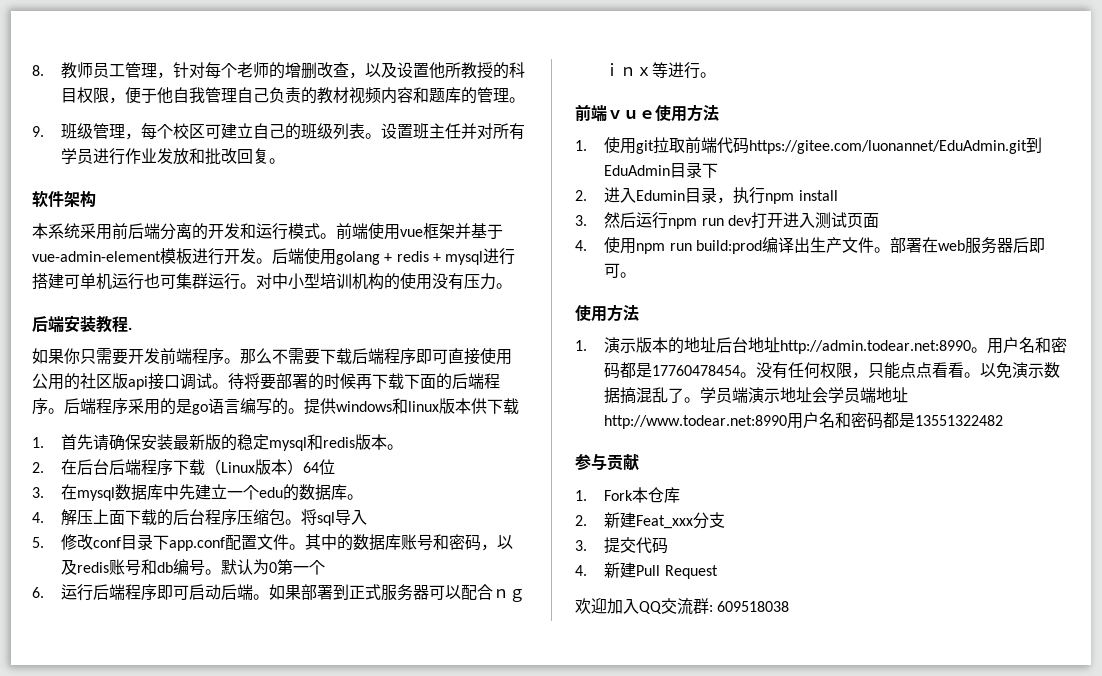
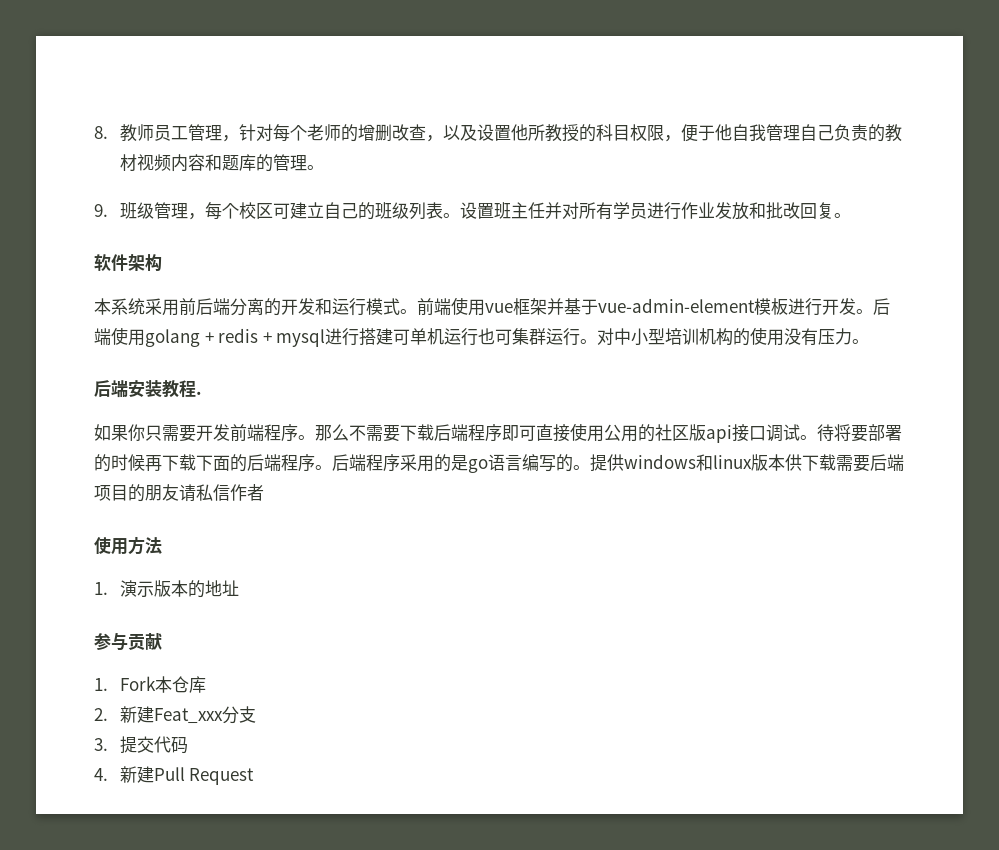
[32,434,404,451] [32,459,336,476] [32,484,364,501] [32,509,368,526] [32,534,514,551] [61,559,326,576] [32,584,526,602] [604,62,717,79] [575,104,719,122] [575,137,1043,154] [604,162,719,178] [575,187,838,204] [575,212,879,229] [575,237,1045,254] [604,263,637,278] // 1.首先请确保安装最新版的稳定mysql和redis版本。 // 2.在后台后端程序下载（Linux版本）64位 // 3.在mysql数据库中先建立一个edu的数据库。 // 4.解压上面下载的后台程序压缩包。将sql导入 // 5.修改conf目录下app.conf配置文件。其中的数据库账号和密码，以及redis账号和db编号。默认为0第一个 // 6.运行后端程序即可启动后端。如果部署到正式服务器可以配合ｎｇｉｎｘ等进行。 // 前端ｖｕｅ使用方法 // 1.使用git拉取前端代码https://gitee.com/luonannet/EduAdmin.git到EduAdmin目录下 // 2.进入Edumin目录，执行npm install // 3.然后运行npm run dev打开进入测试页面 // 4.使用npm run build:prod编译出生产文件。部署在web服务器后即可。 -> [836,454,904,472] [94,484,264,502] 需要后端项目的朋友请私信作者
[716,337,1068,354] [604,362,1061,379] [604,387,909,404] [604,412,1004,429] 后台地址http://admin.todear.net:8990。用户名和密码都是17760478454。没有任何权限，只能点点看看。以免演示数据搞混乱了。学员端演示地址会学员端地址http://www.todear.net:8990用户名和密码都是13551322482 -> (239, 588) none
[575,598,790,615] // 欢迎加入QQ交流群: 609518038 -> (255, 776) none

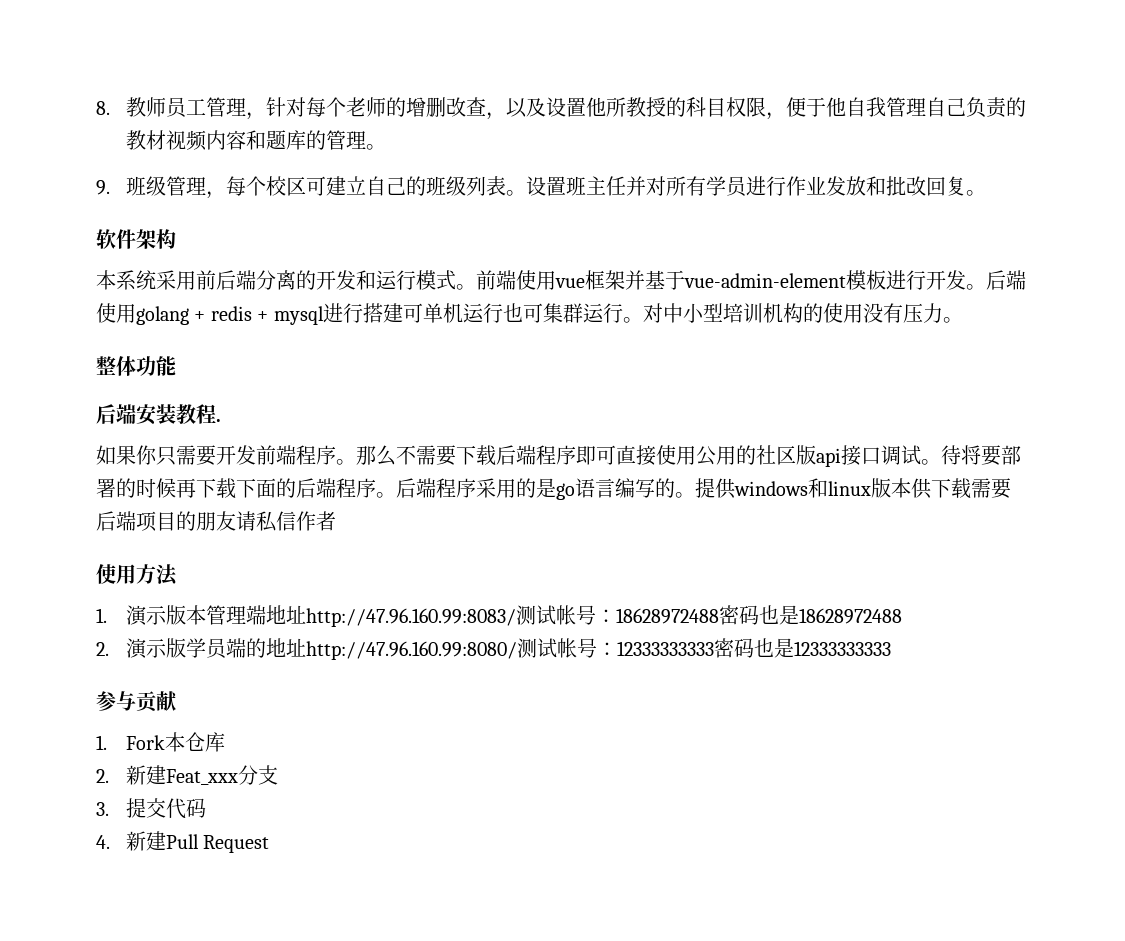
(870, 341) none -> [96,356,176,376] // 整体功能
[187,580,239,598] 的地址 -> [206,605,903,627] [96,638,892,660] 管理端地址http://47.96.160.99:8083/测试帐号：18628972488密码也是18628972488 // 2.演示版学员端的地址http://47.96.160.99:8080/测试帐号：12333333333密码也是12333333333

